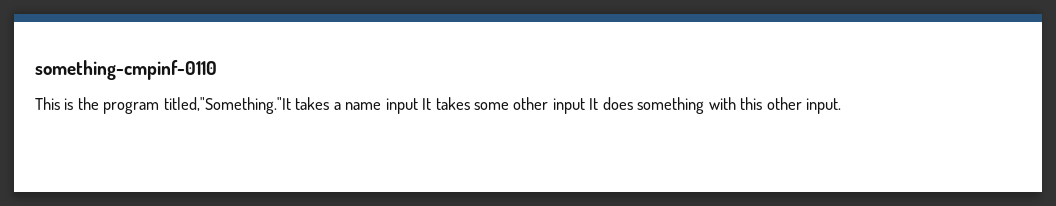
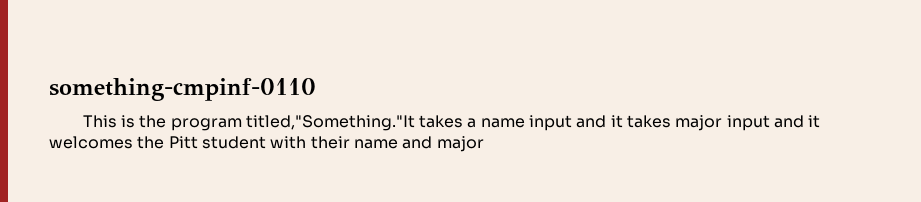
[422,97,842,114] It takes some other input It does something with this other input. -> [576,115,821,131] [49,136,484,152] and it takes major input and it welcomes the Pitt student with their name and major

